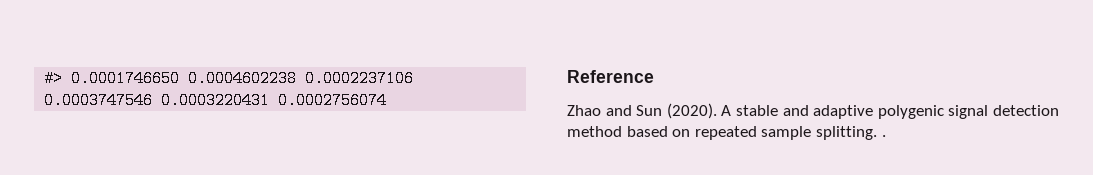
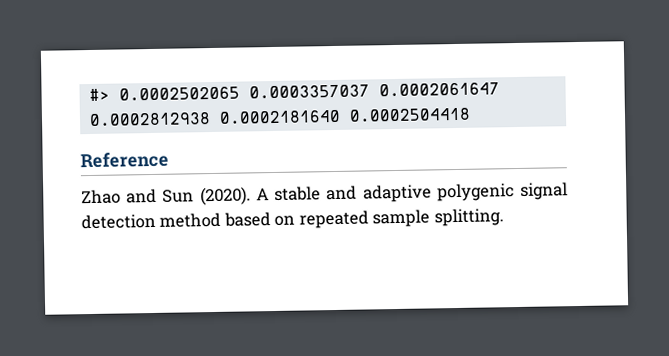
[71,70,415,87] [44,92,388,109] 0.0001746650 0.0004602238 0.0002237106 0.0003747546 0.0003220431 0.0002756074 -> [118,82,500,101] [88,107,471,127] 0.0002502065 0.0003357037 0.0002061647 0.0002812938 0.0002181640 0.0002504418
[881,135,886,137] . -> (504, 217) none

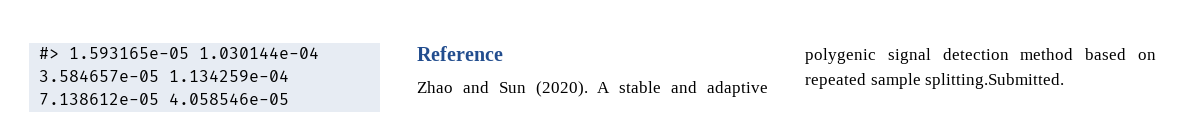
[118,82,500,101] [88,107,471,127] 0.0002502065 0.0003357037 0.0002061647 0.0002812938 0.0002181640 0.0002504418 -> [69,47,320,59] [39,70,290,82] [39,93,290,105] 1.593165e-05 1.030144e-04 3.584657e-05 1.134259e-04 7.138612e-05 4.058546e-05
[433,208,504,227] splitting. -> [925,73,1065,89] splitting.Submitted.

